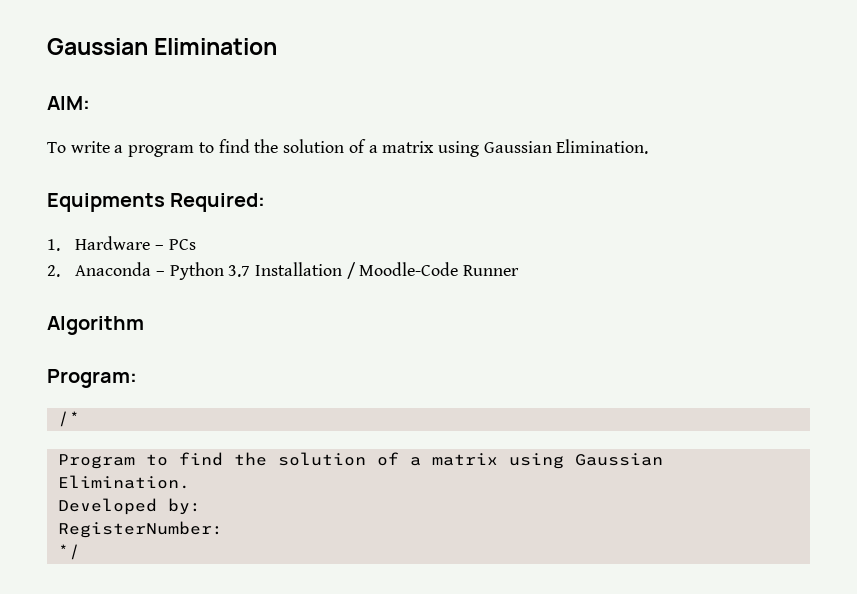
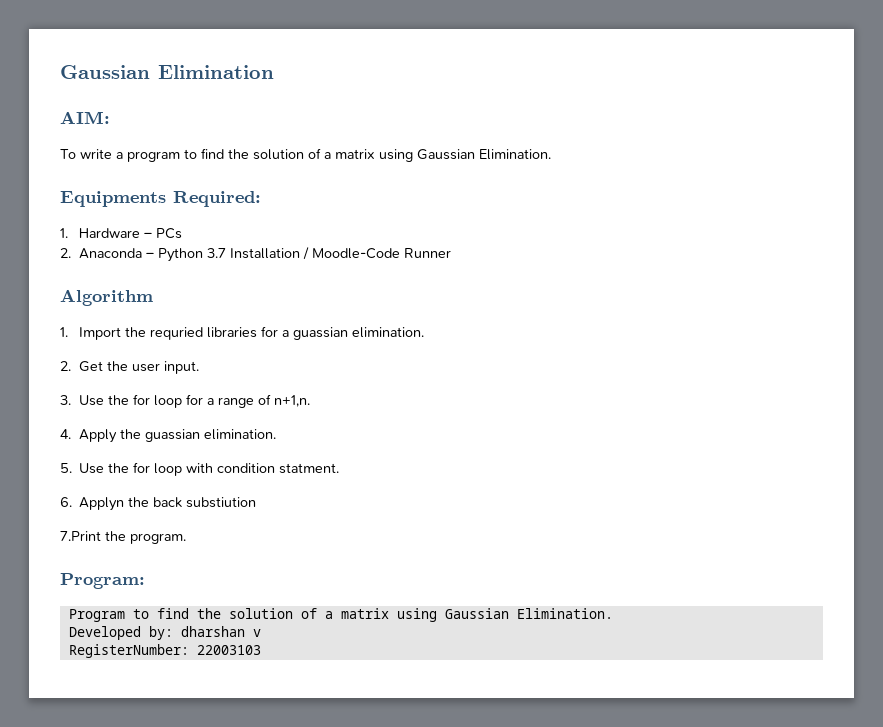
(144, 325) none -> [60,326,425,340] [60,361,200,374] [60,394,311,408] [60,429,277,443] [60,462,340,476] [60,497,257,511] [60,531,186,544] // 1. Import the requried libraries for a guassian elimination. // 2. Get the user input. // 3. Use the for loop for a range of n+1,n. // 4. Apply the guassian elimination. // 5. Use the for loop with condition statment. // 6. Applyn the back substiution // 7.Print the program.
[57,411,80,427] // /* -> (145, 581) none
(201, 506) none -> [180,626,261,637] dharshan v
[57,544,80,560] // */ -> [196,645,261,655] 22003103

